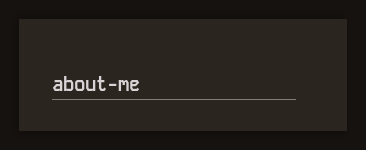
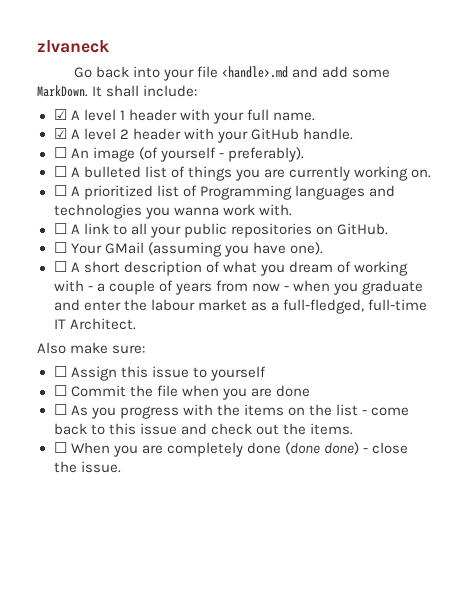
[52,76,140,91] about-me -> [37,40,110,53] [74,66,391,81] [37,85,198,97] [53,109,315,124] [53,128,353,143] [53,147,304,162] [53,166,432,181] [53,185,395,200] [53,204,292,219] [53,223,388,238] [53,242,323,257] [53,261,408,276] [53,280,424,295] [53,299,427,314] [53,318,136,330] [37,342,146,354] [53,366,266,381] [53,385,310,400] [53,404,410,419] [53,423,353,435] [53,442,408,457] [53,461,121,473] zlvaneck // Go back into your file <handle>.md and add some MarkDown. It shall include: // ☑ A level 1 header with your full name. // ☑ A level 2 header with your GitHub handle. // ☐ An image (of yourself - preferably). // ☐ A bulleted list of things you are currently working on. // ☐ A prioritized list of Programming languages and technologies you wanna work with. // ☐ A link to all your public repositories on GitHub. // ☐ Your GMail (assuming you have one). // ☐ A short description of what you dream of working with - a couple of years from now - when you graduate and enter the labour market as a full-fledged, full-time IT Architect. // Also make sure: // ☐ Assign this issue to yourself // ☐ Commit the file when you are done // ☐ As you progress with the items on the list - come back to this issue and check out the items. // ☐ When you are completely done (done done) - close the issue.

